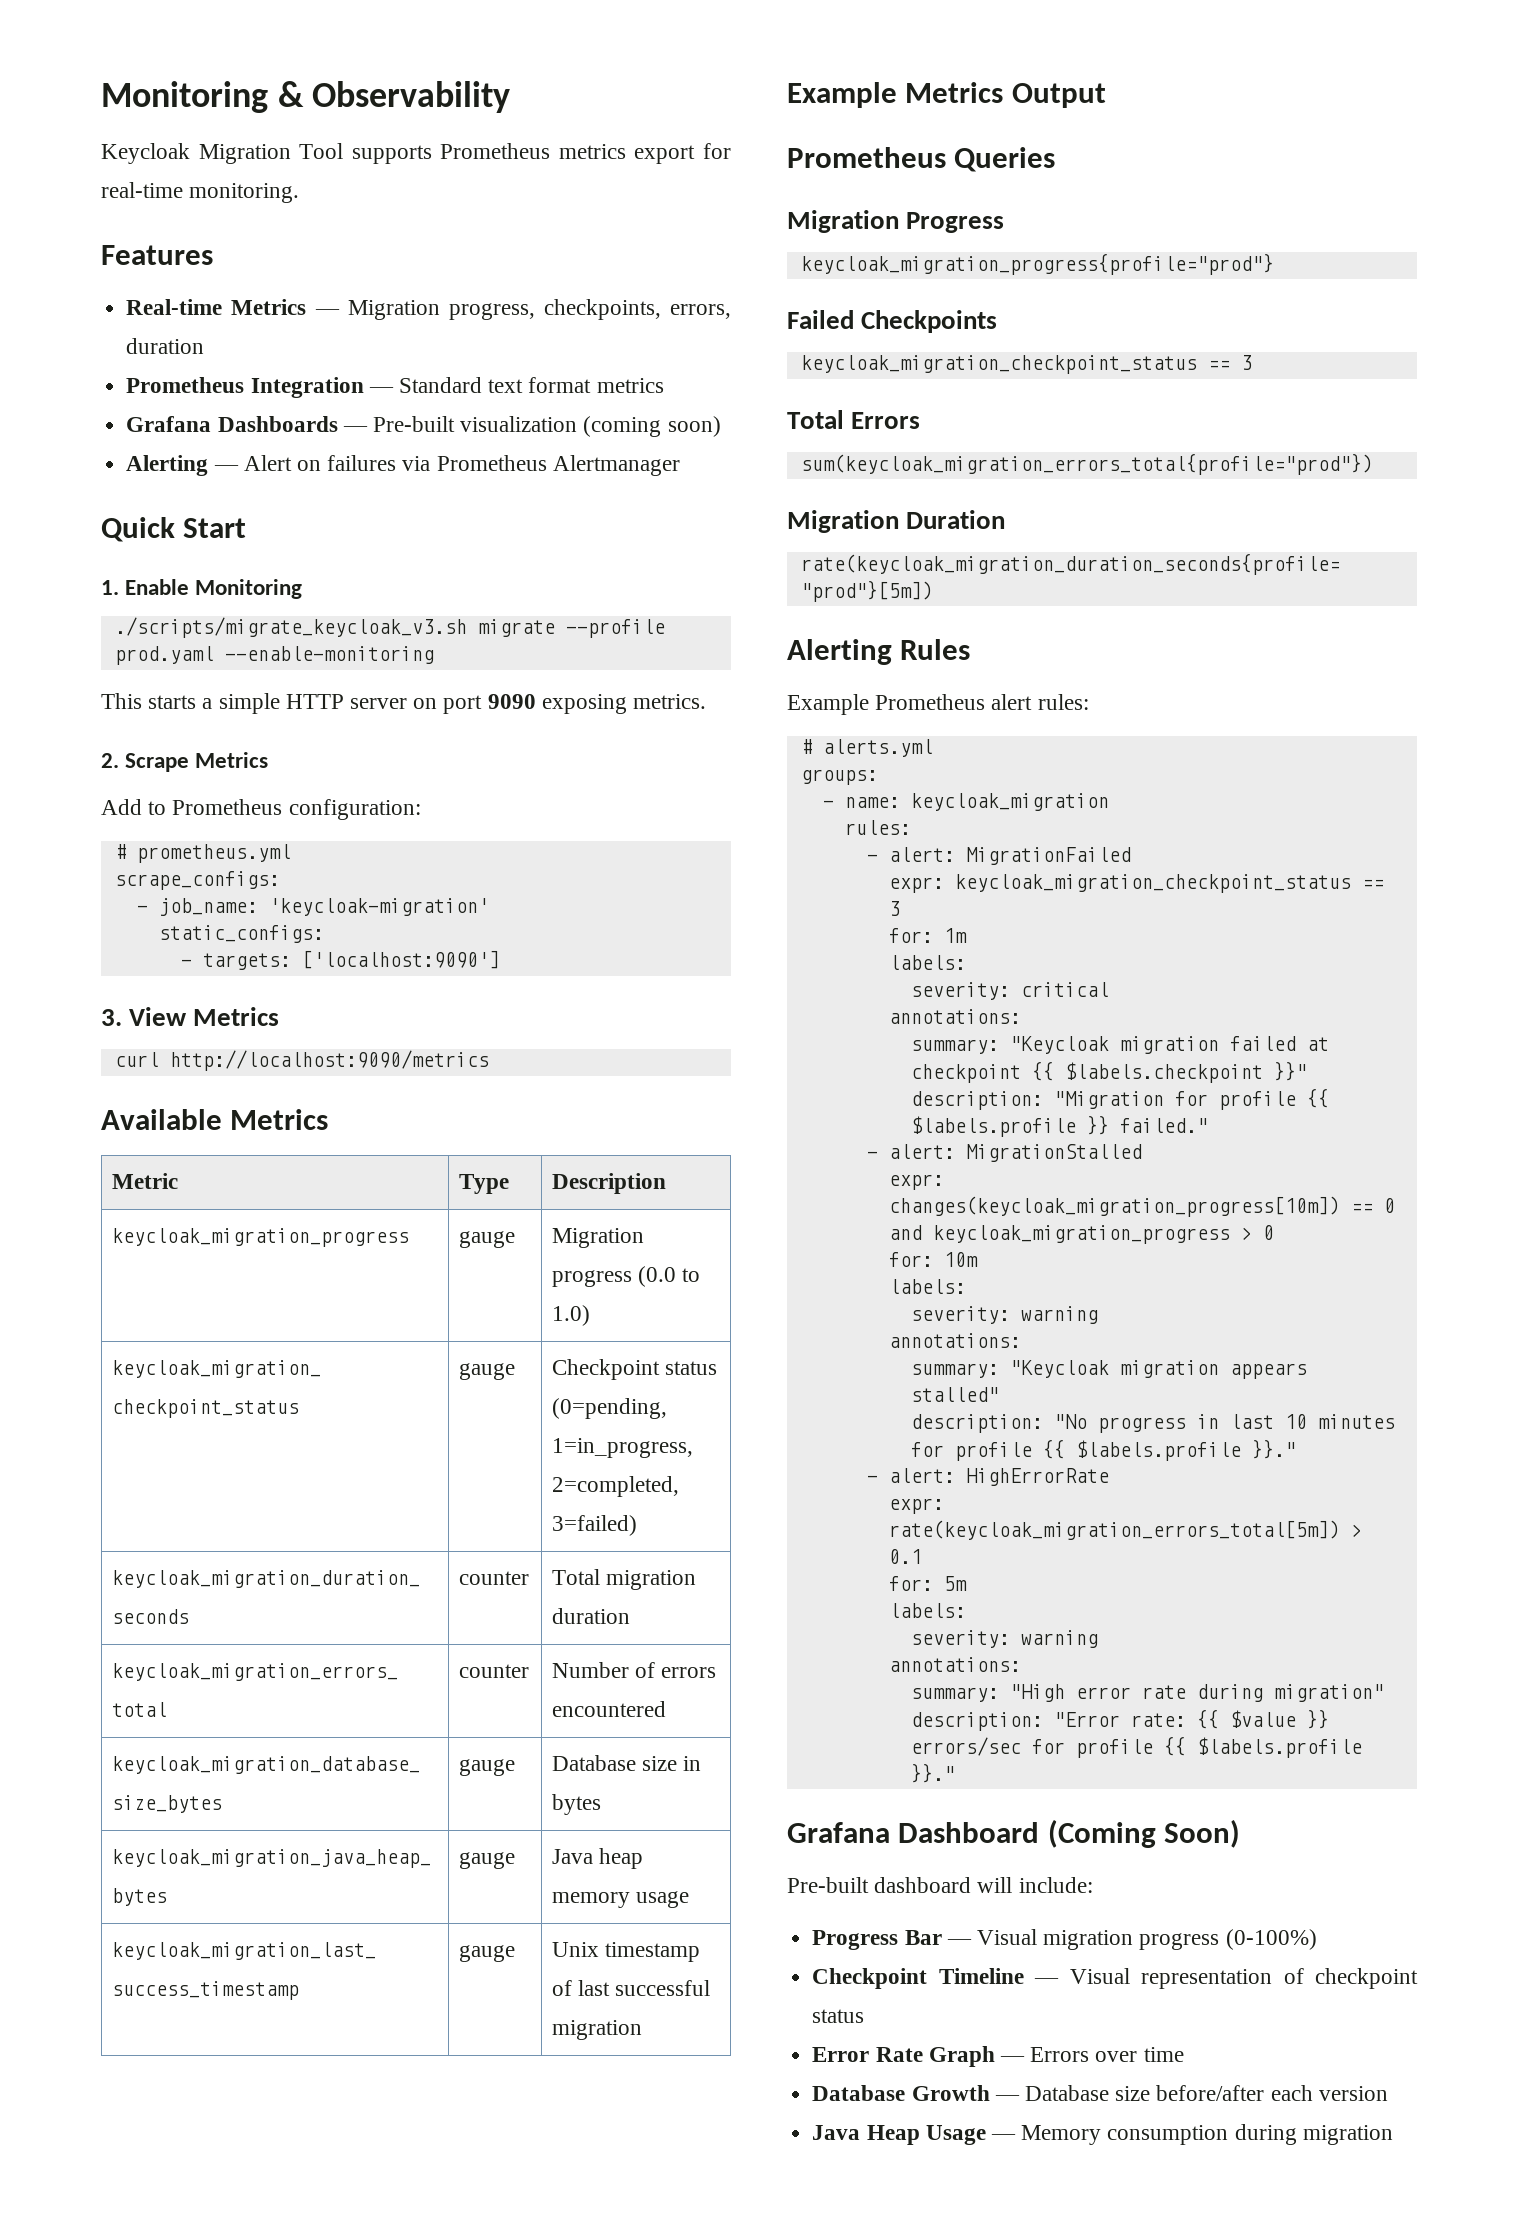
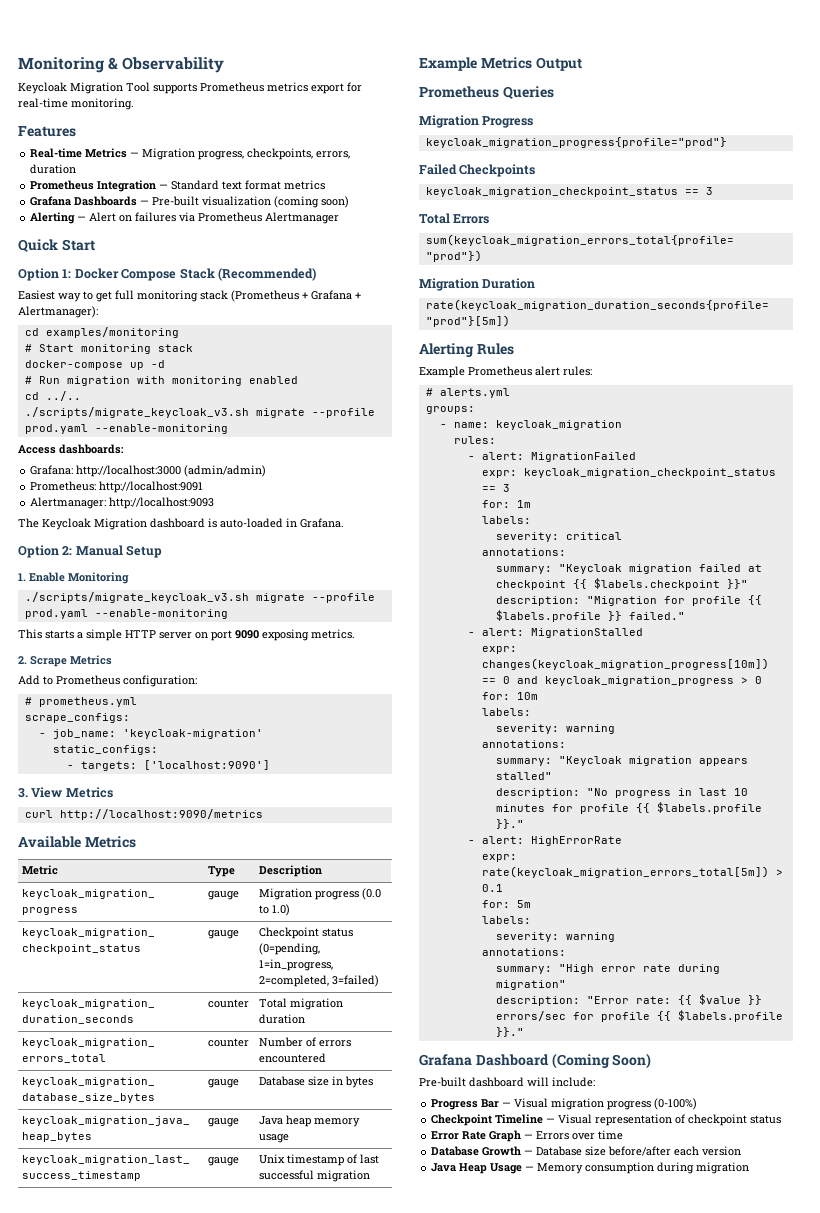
(247, 528) none -> [18,268,316,281] [18,290,361,302] [18,306,98,318] [24,327,179,338] [24,344,193,354] [24,360,165,370] [24,376,298,386] [24,391,81,401] [24,407,375,418] [24,424,228,434] [18,444,124,454] [30,465,267,477] [30,481,204,493] [30,497,215,509] [18,518,344,530] [18,545,163,558] // Option 1: Docker Compose Stack (Recommended) // Easiest way to get full monitoring stack (Prometheus + Grafana + Alertmanager): // cd examples/monitoring // # Start monitoring stack // docker-compose up -d // # Run migration with monitoring enabled // cd ../.. // ./scripts/migrate_keycloak_v3.sh migrate --profile prod.yaml --enable-monitoring // Access dashboards: // Grafana: http://localhost:3000 (admin/admin) // Prometheus: http://localhost:9091 // Alertmanager: http://localhost:9093 // The Keycloak Migration dashboard is auto-loaded in Grafana. // Option 2: Manual Setup

